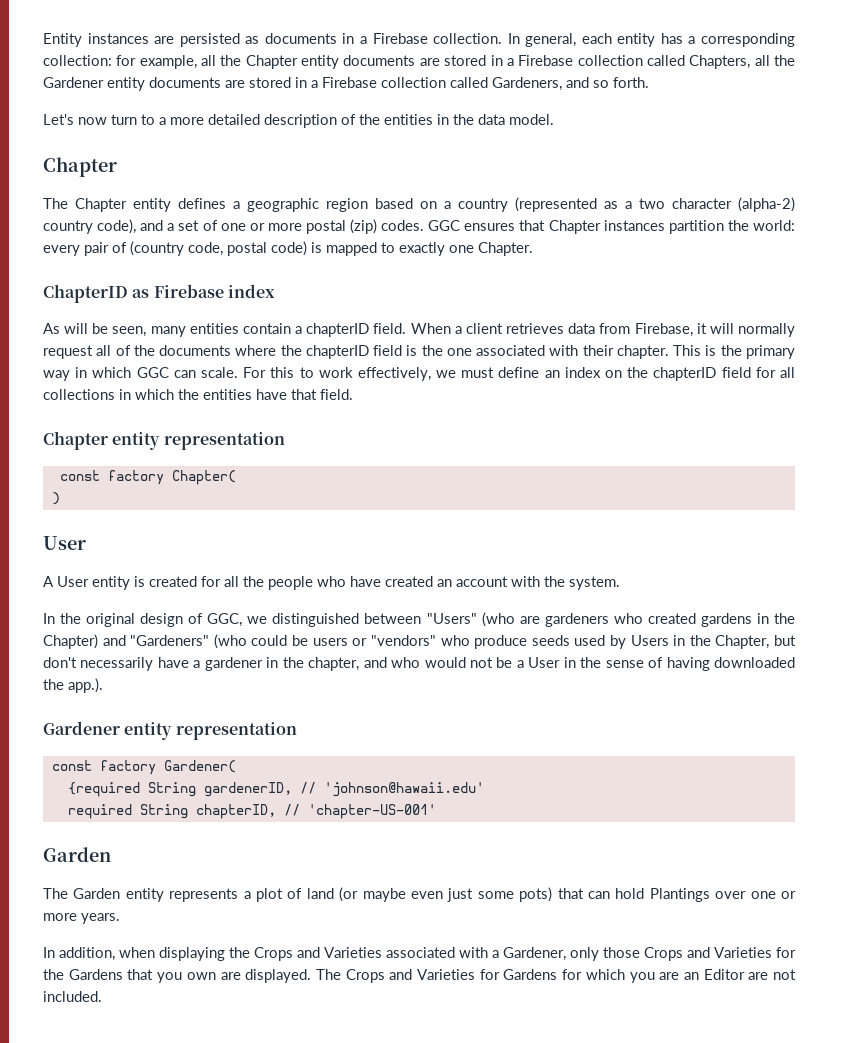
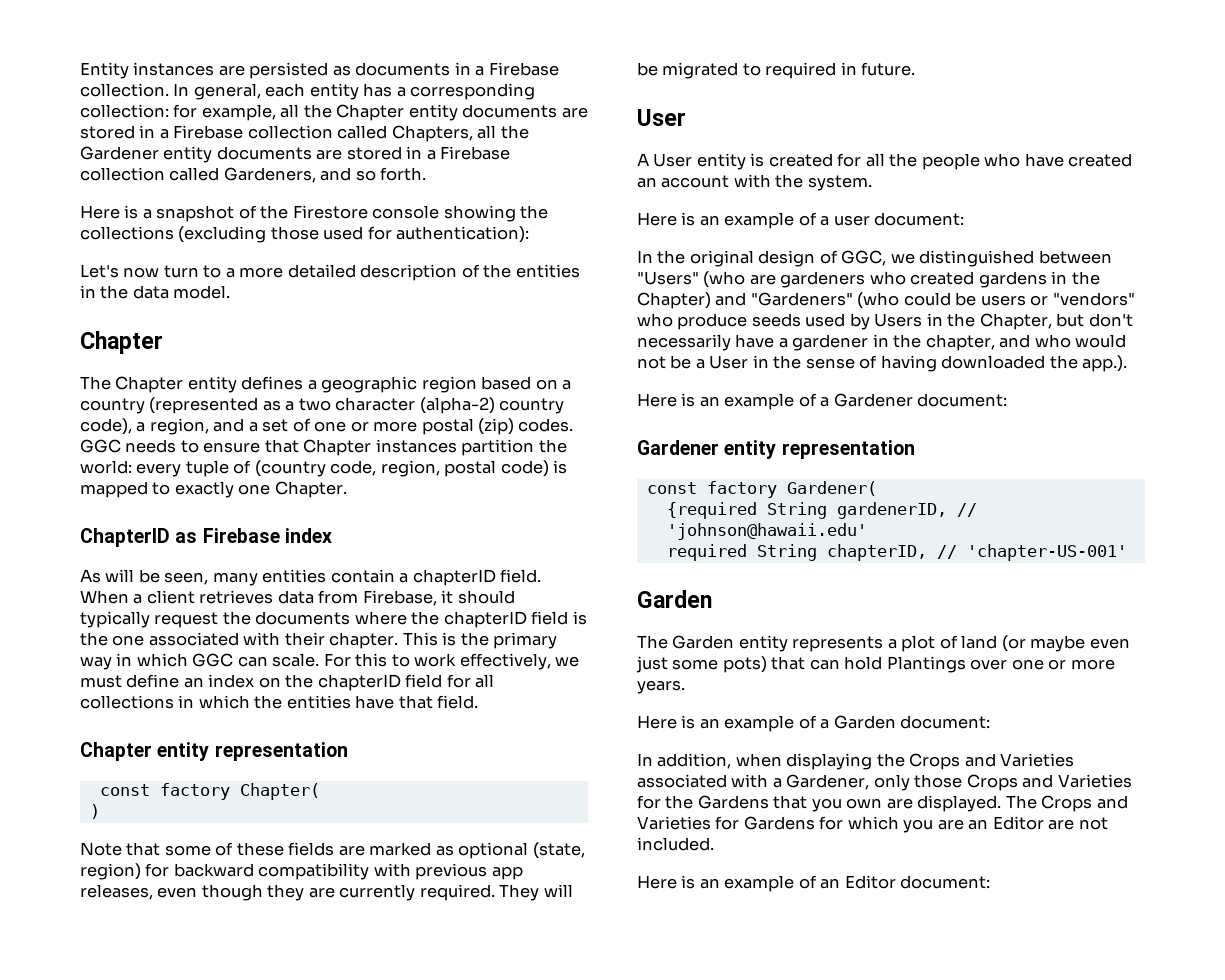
(649, 82) none -> [80,205,549,222] [80,226,530,243] // Here is a snapshot of the Firestore console showing the collections (excluding those used for authentication):
(137, 226) none -> [136,418,209,435] a region,
[464,223,516,231] ensures -> [125,439,261,453] needs to ensure
[84,242,109,256] pair -> [185,460,229,477] tuple
(223, 249) none -> [380,460,440,477] region,
[709,323,795,337] [43,345,131,359] will normally request all of -> [457,590,515,604] [80,611,219,628] should typically request
(60, 498) none -> [80,842,585,859] [80,863,523,880] [80,884,573,901] [637,62,916,79] // Note that some of these fields are marked as optional (state, region) for backward compatibility with previous app releases, even though they are currently required. They will be migrated to required in future.
(620, 583) none -> [637,212,965,229] // Here is an example of a user document:
(103, 685) none -> [637,393,1008,410] // Here is an example of a Gardener document:
(120, 918) none -> [637,715,991,732] // Here is an example of a Garden document:
(102, 996) none -> [637,875,991,892] // Here is an example of an Editor document:

